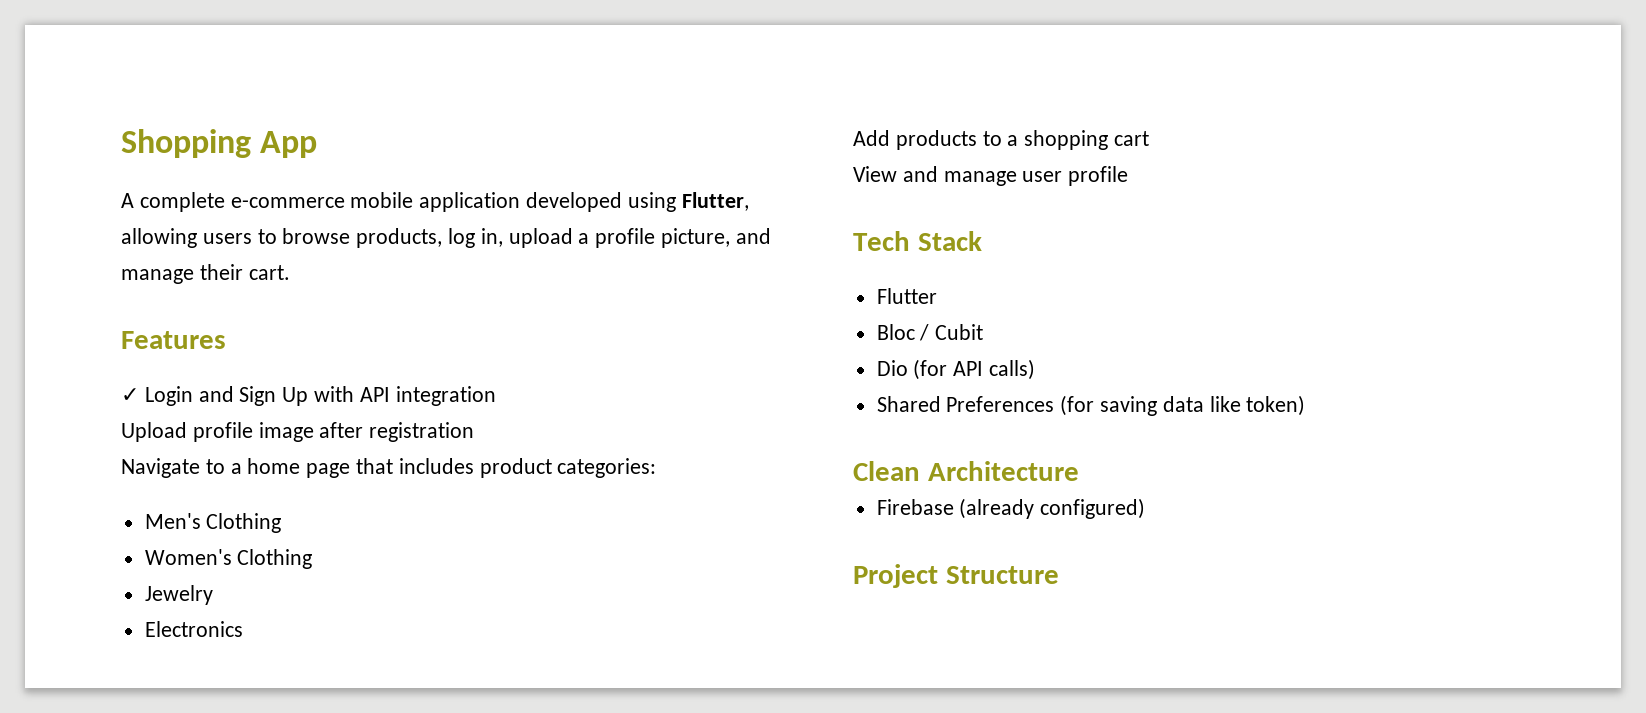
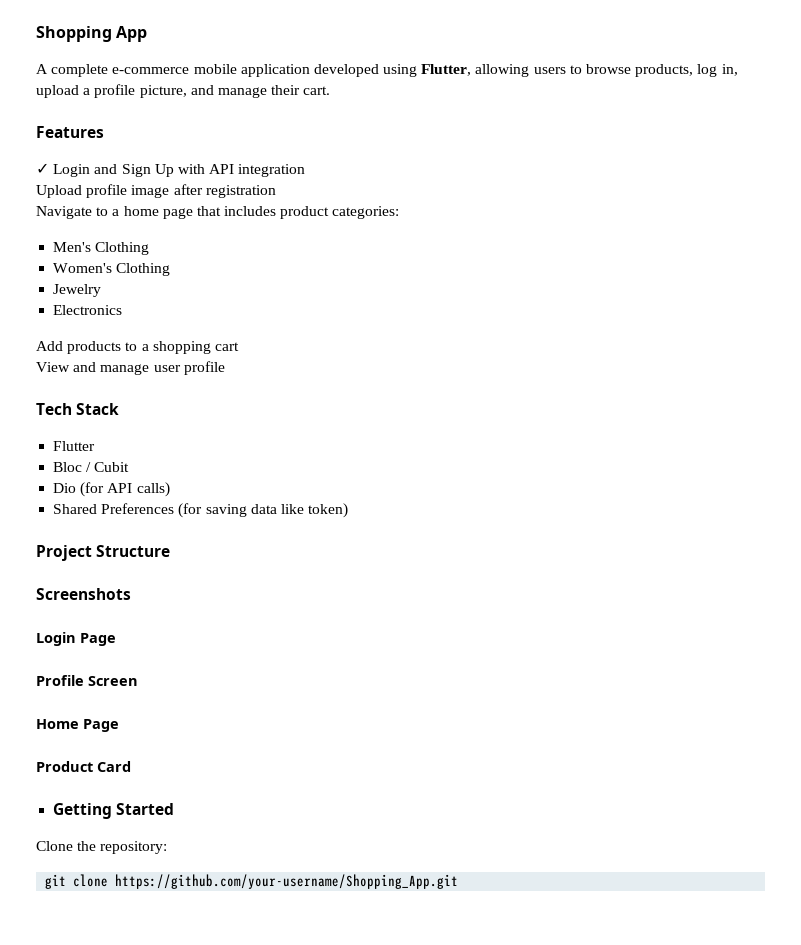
[853,461,1079,481] [876,498,1146,519] [853,564,1059,588] Clean Architecture // Firebase (already configured) // Project Structure -> [36,545,171,561] [36,588,131,600] [36,632,116,646] [36,675,138,686] [36,719,119,732] [36,761,131,772] [53,803,175,819] [36,841,168,854] [45,874,459,889] Project Structure // Screenshots // Login Page // Profile Screen // Home Page // Product Card // Getting Started // Clone the repository: // git clone https://github.com/your-username/Shopping_App.git

